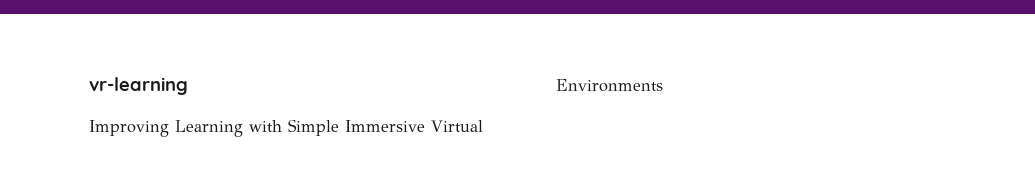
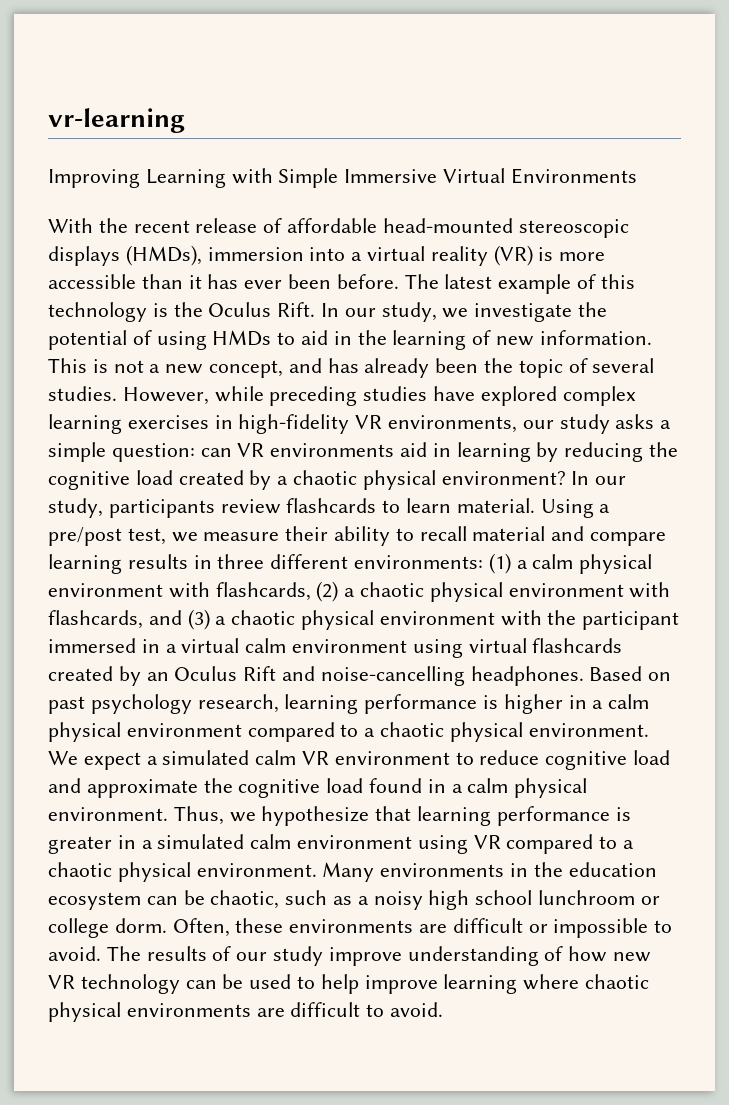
(663, 85) none -> [48,218,629,238] [48,245,606,266] [48,274,635,294] [48,302,608,322] [48,330,652,350] [48,358,655,378] [48,386,636,406] [48,414,672,434] [48,442,679,462] [48,470,627,490] [48,498,611,518] [48,526,667,546] [48,553,653,574] [48,581,671,602] [48,609,680,630] [48,638,623,658] [48,666,672,686] [48,694,650,714] [48,722,649,742] [48,750,671,770] [48,778,588,798] [48,806,631,826] [48,834,635,854] [48,862,657,882] [48,890,660,910] [48,918,673,938] [48,946,652,966] [48,974,650,994] [48,1002,444,1022] // With the recent release of affordable head-mounted stereoscopic displays (HMDs), immersion into a virtual reality (VR) is more accessible than it has ever been before. The latest example of this technology is the Oculus Rift. In our study, we investigate the potential of using HMDs to aid in the learning of new information. This is not a new concept, and has already been the topic of several studies. However, while preceding studies have explored complex learning exercises in high-fidelity VR environments, our study asks a simple question: can VR environments aid in learning by reducing the cognitive load created by a chaotic physical environment? In our study, participants review flashcards to learn material. Using a pre/post test, we measure their ability to recall material and compare learning results in three different environments: (1) a calm physical environment with flashcards, (2) a chaotic physical environment with flashcards, and (3) a chaotic physical environment with the participant immersed in a virtual calm environment using virtual flashcards created by an Oculus Rift and noise-cancelling headphones. Based on past psychology research, learning performance is higher in a calm physical environment compared to a chaotic physical environment. We expect a simulated calm VR environment to reduce cognitive load and approximate the cognitive load found in a calm physical environment. Thus, we hypothesize that learning performance is greater in a simulated calm environment using VR compared to a chaotic physical environment. Many environments in the education ecosystem can be chaotic, such as a noisy high school lunchroom or college dorm. Often, these environments are difficult or impossible to avoid. The results of our study improve understanding of how new VR technology can be used to help improve learning where chaotic physical environments are difficult to avoid.

